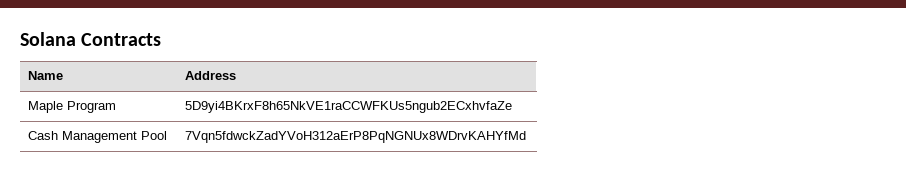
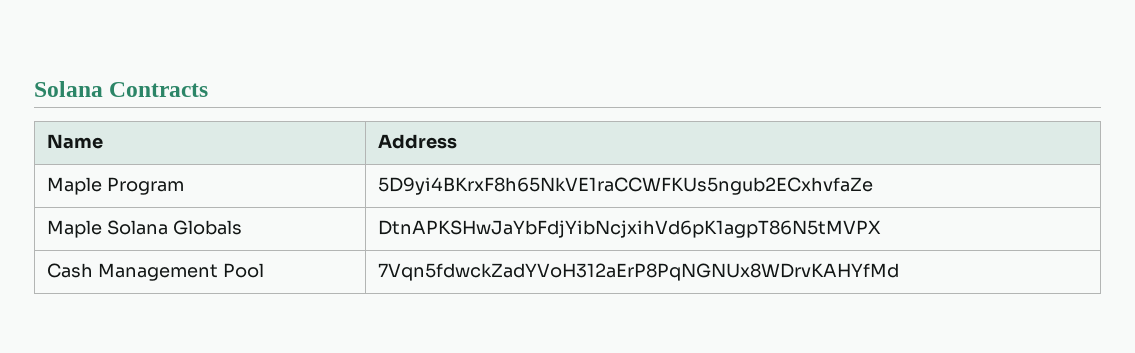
(513, 107) none -> [47,220,243,238] [378,220,882,238] // Maple Solana Globals | DtnAPKSHwJaYbFdjYibNcjxihVd6pK1agpT86N5tMVPX

